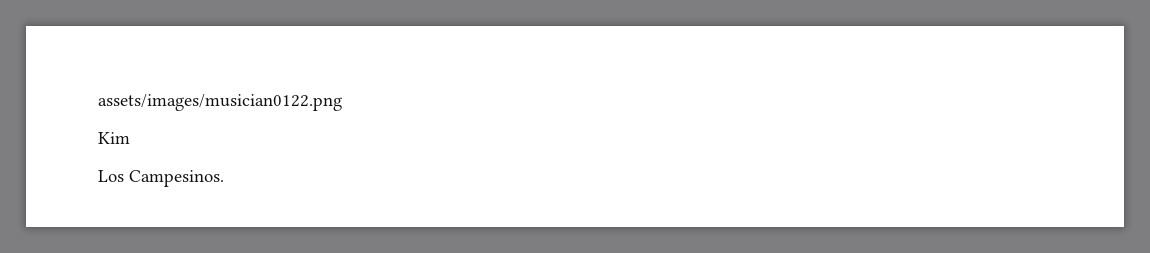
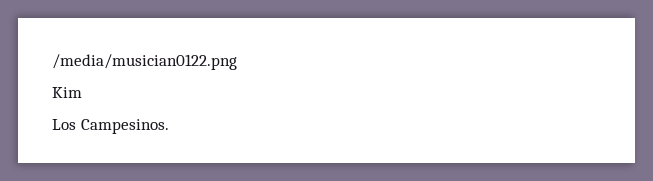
[98,94,342,111] assets/images/musician0122.png -> [52,54,237,70] /media/musician0122.png

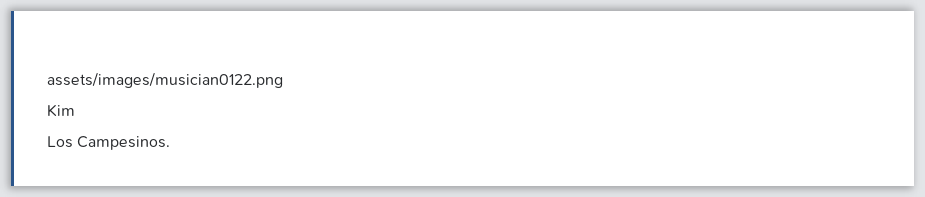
[52,54,237,70] /media/musician0122.png -> [47,72,283,88] assets/images/musician0122.png

